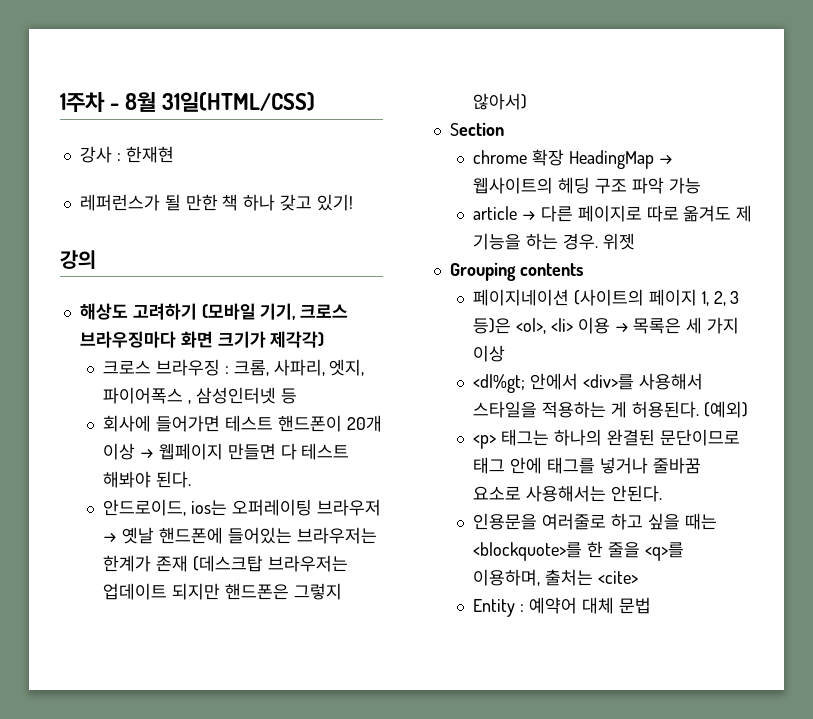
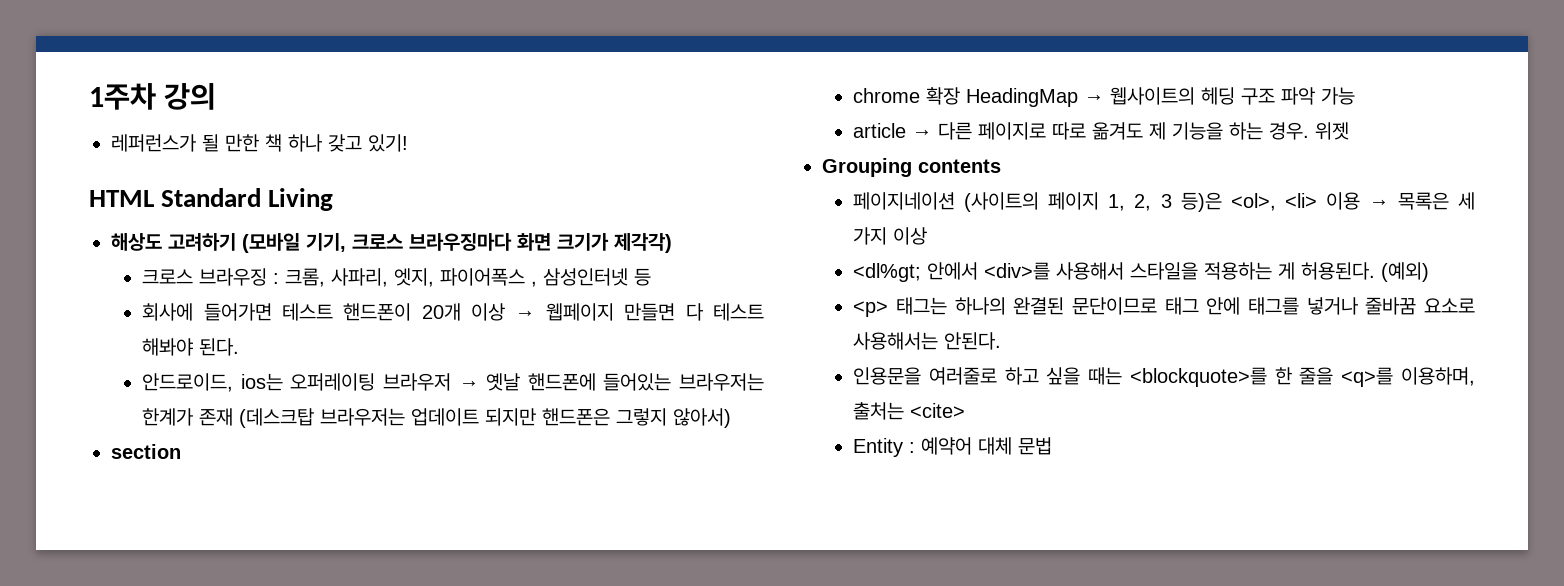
[110,92,316,112] [79,146,174,163] - 8월 31일(HTML/CSS) // 강사 : 한재현 -> [164,83,217,110] 강의
[60,250,96,269] 강의 -> [89,188,334,211] HTML Standard Living
[449,122,504,136] Section -> [111,444,181,459] section

